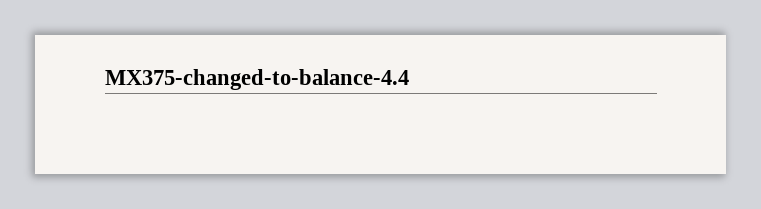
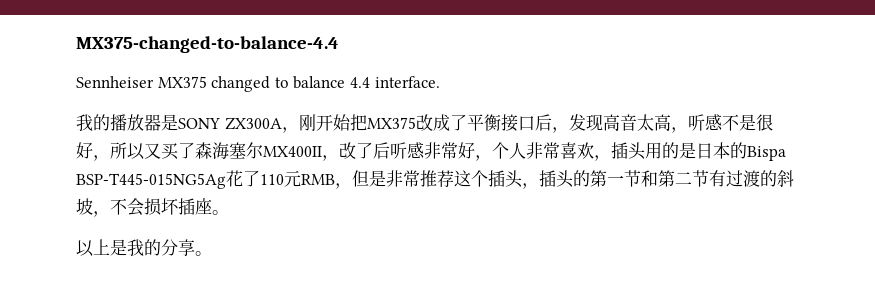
(409, 79) none -> [76,76,440,92] [76,114,773,133] [76,142,786,161] [76,170,794,189] [76,198,229,217] [76,239,212,257] // Sennheiser MX375 changed to balance 4.4 interface. // 我的播放器是SONY ZX300A，刚开始把MX375改成了平衡接口后，发现高音太高，听感不是很好，所以又买了森海塞尔MX400II，改了后听感非常好，个人非常喜欢，插头用的是日本的Bispa BSP-T445-015NG5Ag花了110元RMB，但是非常推荐这个插头，插头的第一节和第二节有过渡的斜坡，不会损坏插座。 // 以上是我的分享。

